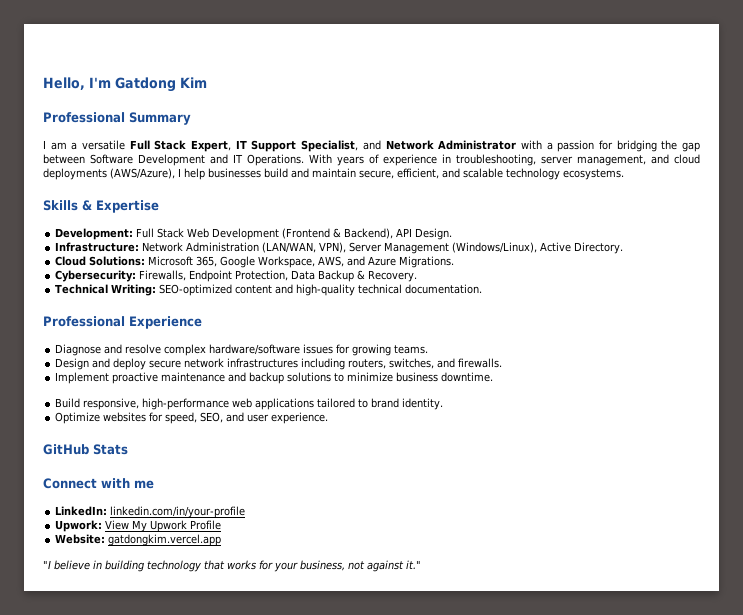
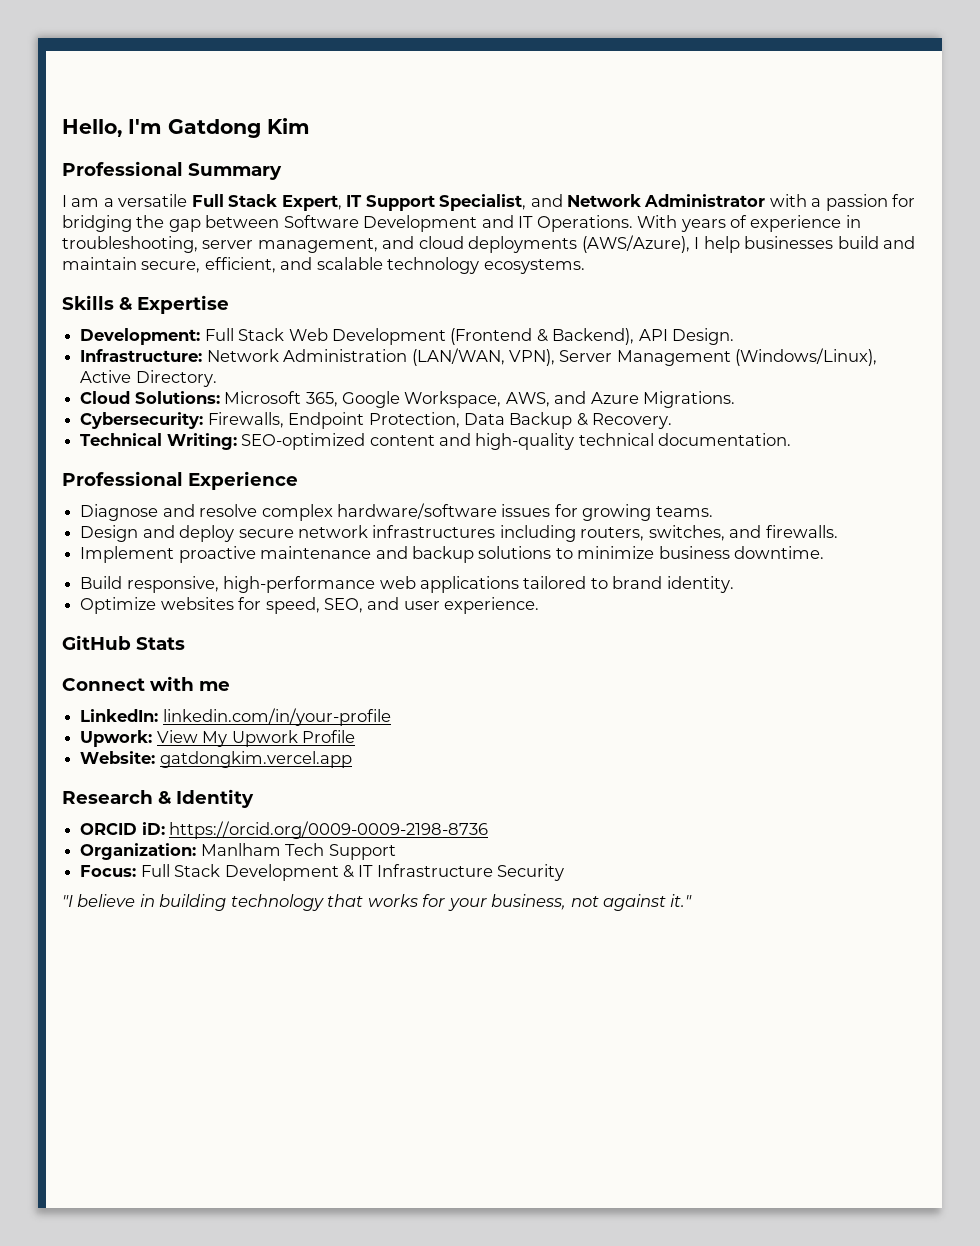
(222, 540) none -> [62,789,254,808] [80,821,489,839] [80,843,396,860] [80,864,565,881] // Research & Identity // ORCID iD: https://orcid.org/0009-0009-2198-8736 // Organization: Manlham Tech Support // Focus: Full Stack Development & IT Infrastructure Security

